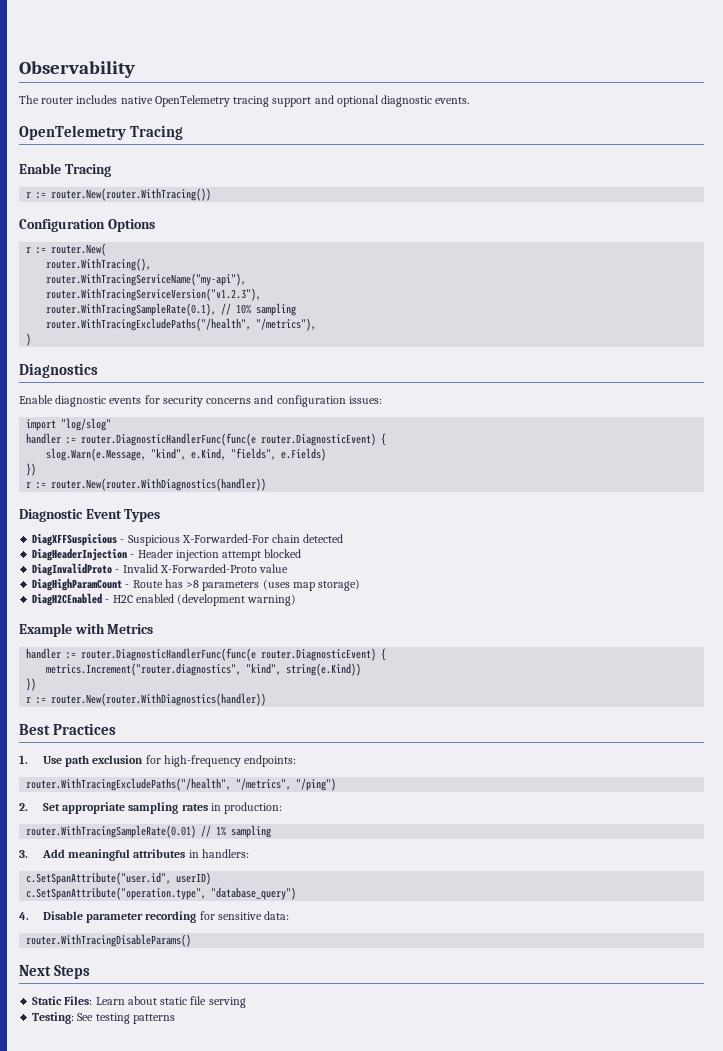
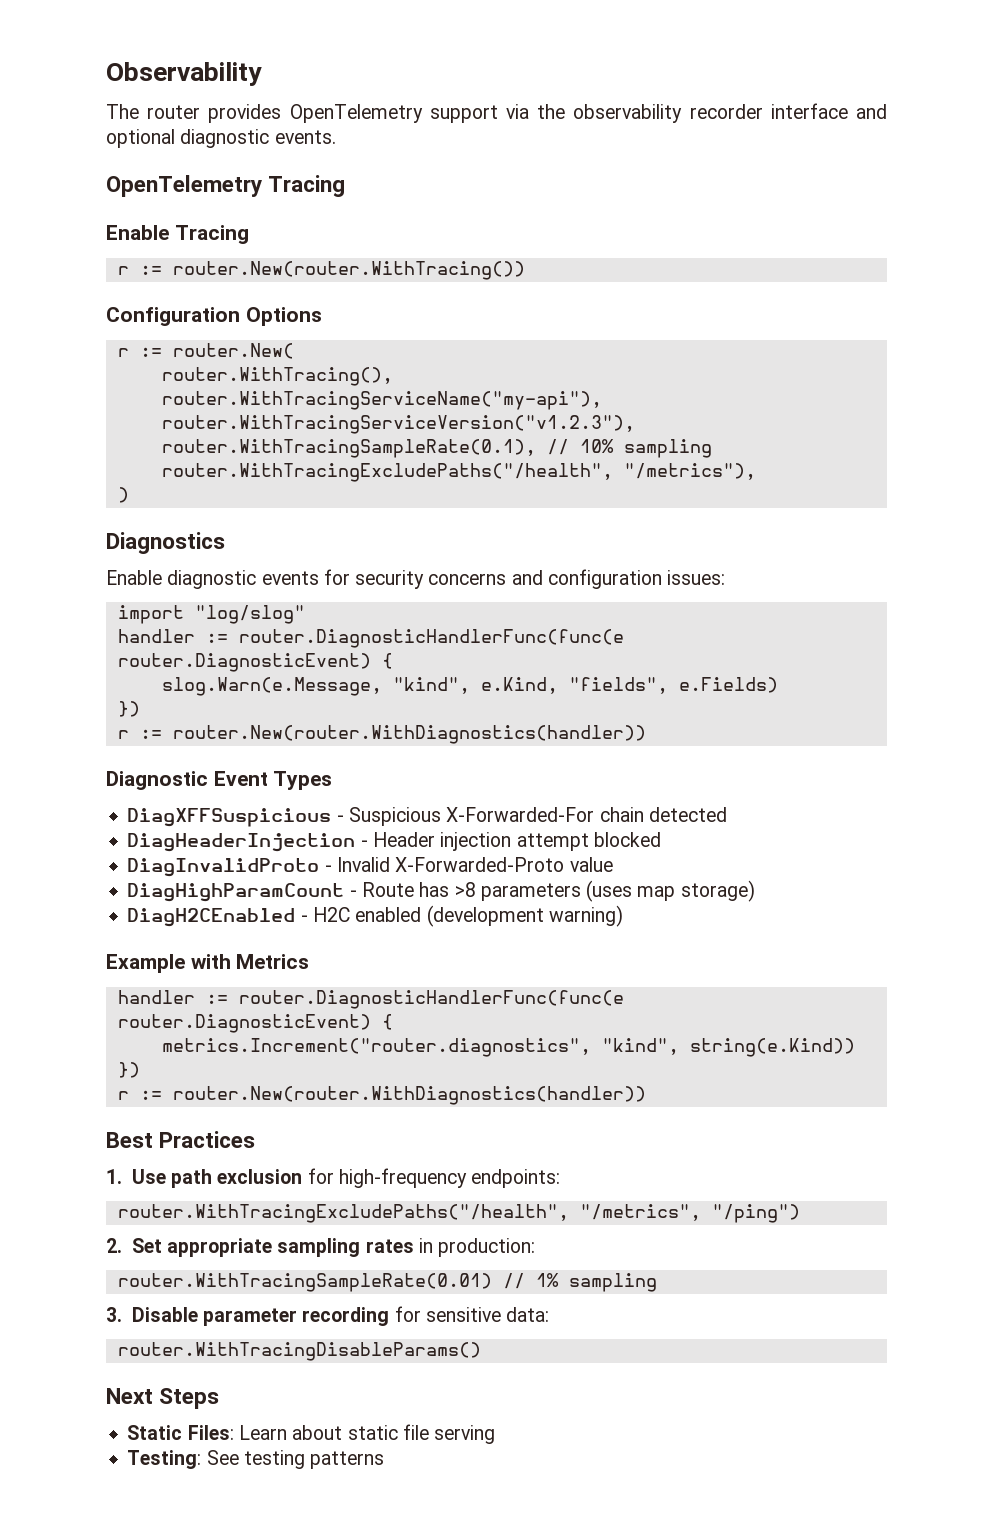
[76,95,312,107] includes native OpenTelemetry tracing support -> [208,103,848,123] provides OpenTelemetry support via the observability recorder interface
[41,849,249,861] [26,872,212,885] [26,887,297,900] [19,912,29,920] Add meaningful attributes in handlers: // c.SetSpanAttribute("user.id", userID) // c.SetSpanAttribute("operation.type", "database_query") // 4. -> (122, 1314) none

